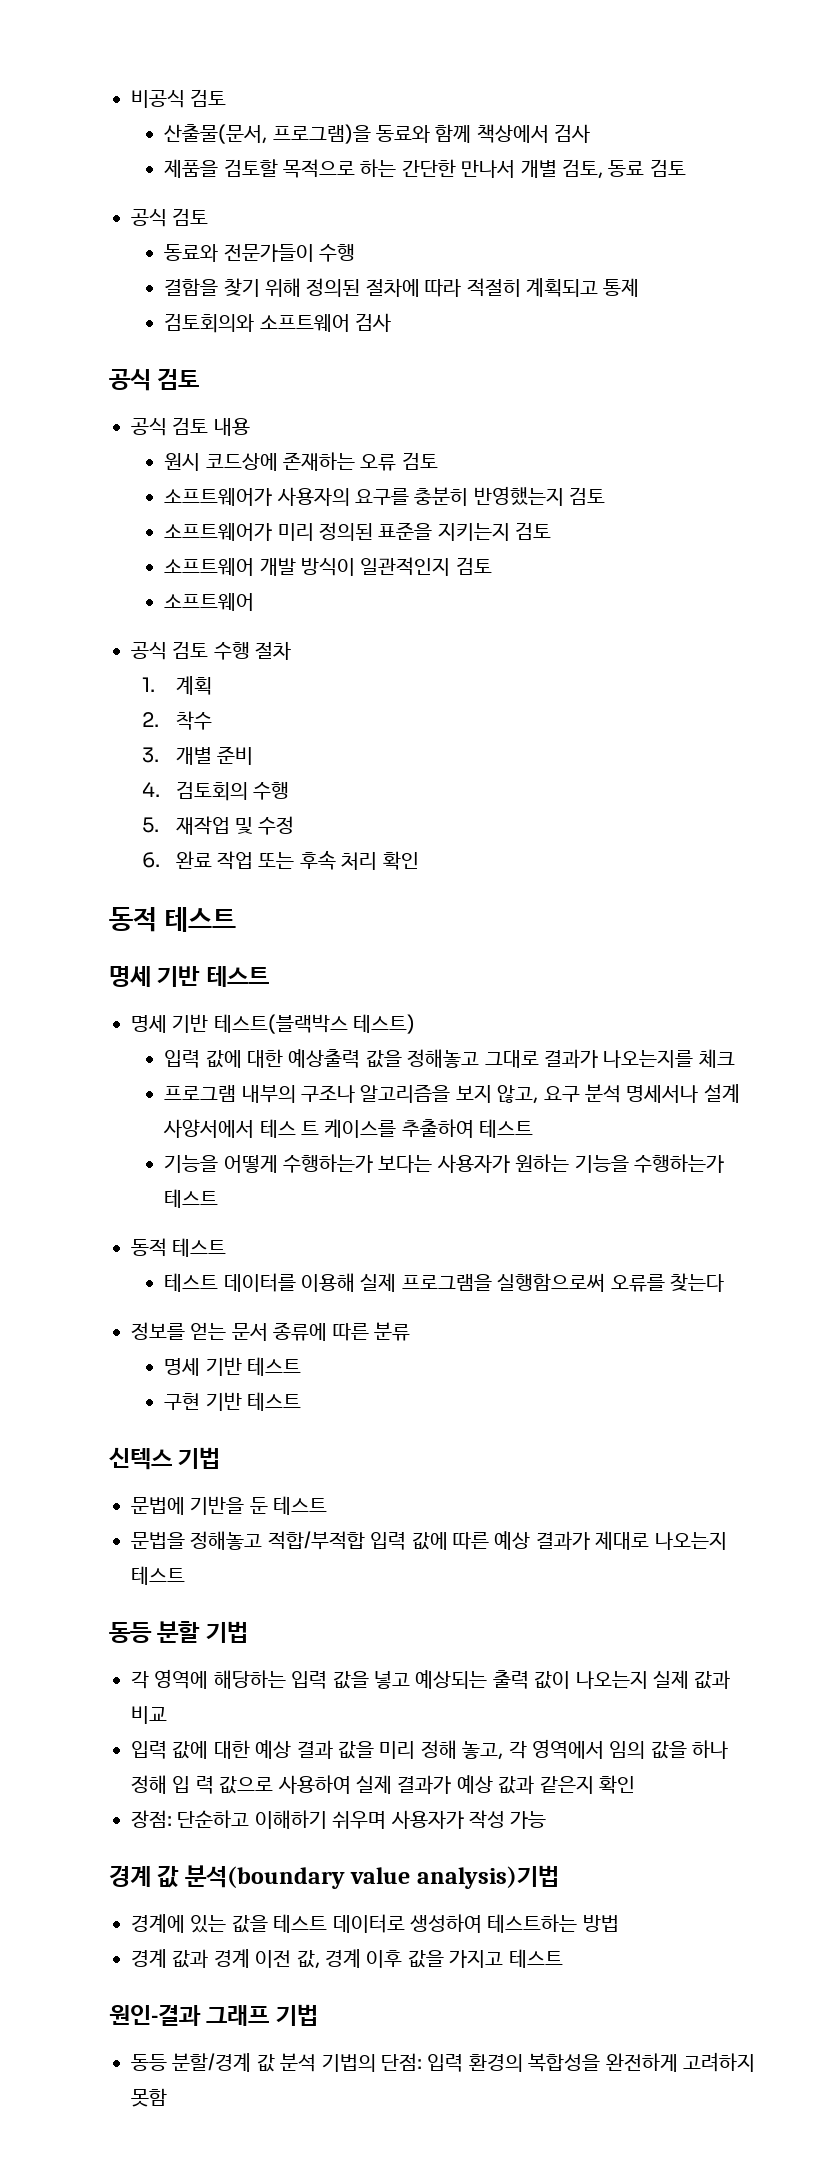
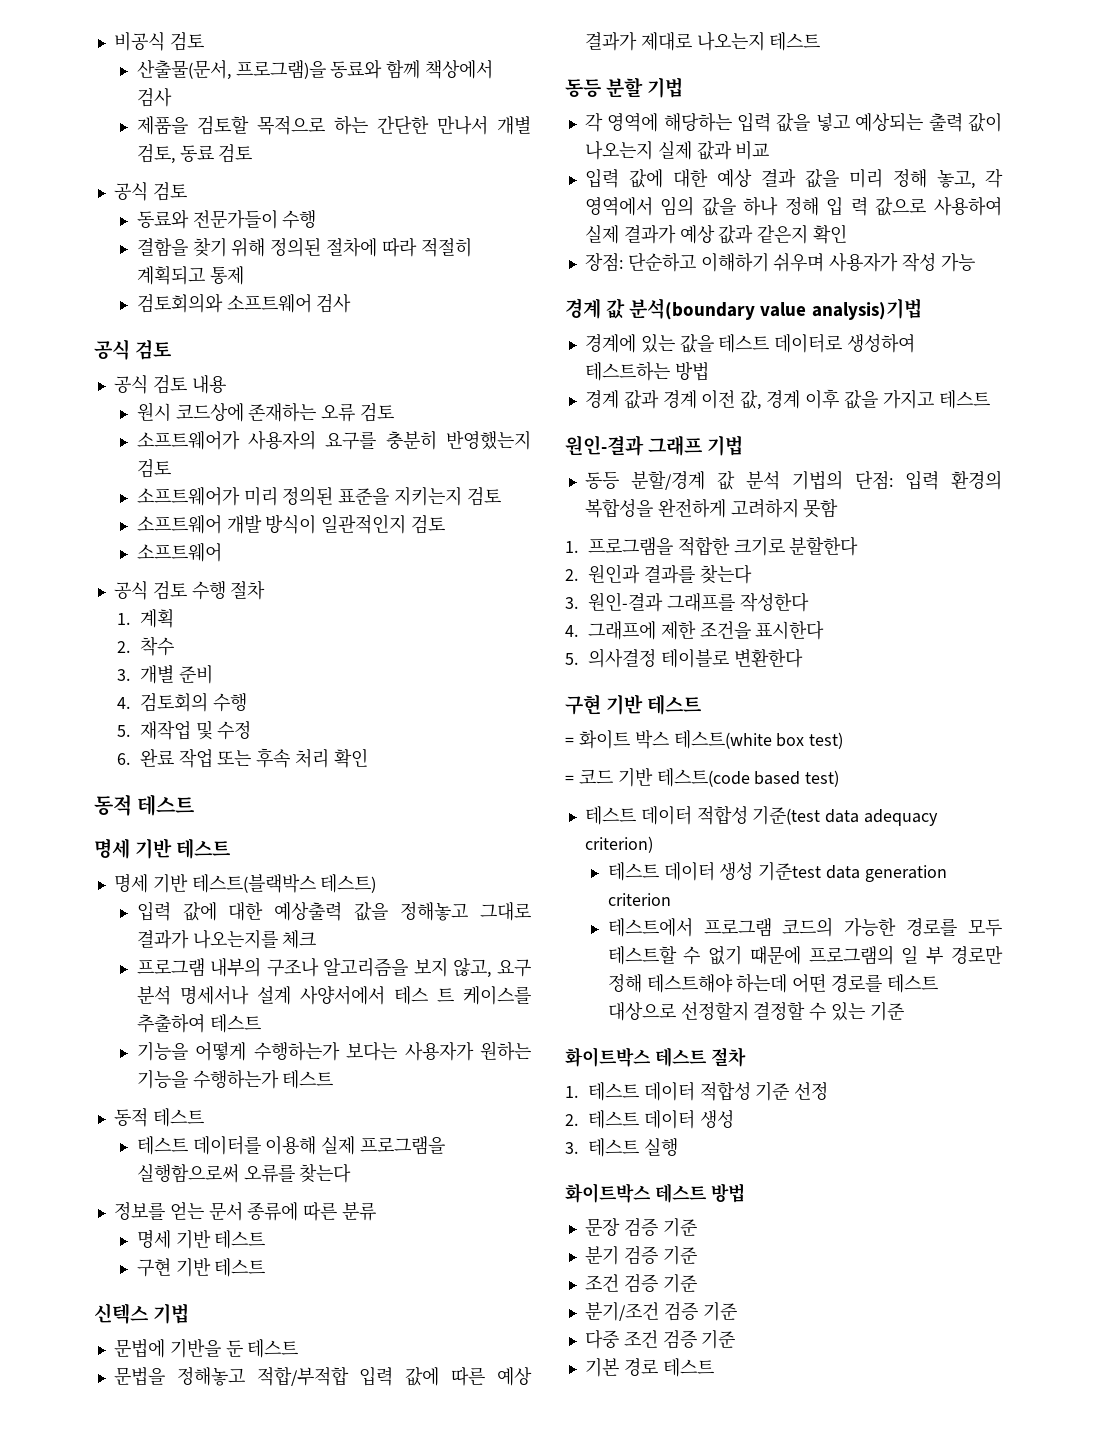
(167, 2097) none -> [565,536,859,556] [565,564,752,584] [565,592,809,612] [565,620,825,640] [565,648,803,668] [565,694,703,715] [565,730,844,749] [565,768,840,787] [584,805,939,826] [584,836,653,853] [607,861,947,882] [607,893,671,906] [607,917,1002,937] [607,945,1003,965] [607,974,938,993] [607,1001,904,1021] [565,1047,746,1067] [565,1081,829,1101] [565,1109,734,1129] [565,1138,678,1157] [565,1183,745,1203] [584,1218,697,1237] [584,1246,697,1265] [584,1274,697,1293] [584,1302,737,1321] [584,1329,736,1349] [584,1358,714,1377] // 1. 프로그램을 적합한 크기로 분할한다 // 2. 원인과 결과를 찾는다 // 3. 원인-결과 그래프를 작성한다 // 4. 그래프에 제한 조건을 표시한다 // 5. 의사결정 테이블로 변환한다 // 구현 기반 테스트 // = 화이트 박스 테스트(white box test) // = 코드 기반 테스트(code based test) // 테스트 데이터 적합성 기준(test data adequacy criterion) // 테스트 데이터 생성 기준test data generation criterion // 테스트에서 프로그램 코드의 가능한 경로를 모두 테스트할 수 없기 때문에 프로그램의 일 부 경로만 정해 테스트해야 하는데 어떤 경로를 테스트 대상으로 선정할지 결정할 수 있는 기준 // 화이트박스 테스트 절차 // 1. 테스트 데이터 적합성 기준 선정 // 2. 테스트 데이터 생성 // 3. 테스트 실행 // 화이트박스 테스트 방법 // 문장 검증 기준 // 분기 검증 기준 // 조건 검증 기준 // 분기/조건 검증 기준 // 다중 조건 검증 기준 // 기본 경로 테스트

